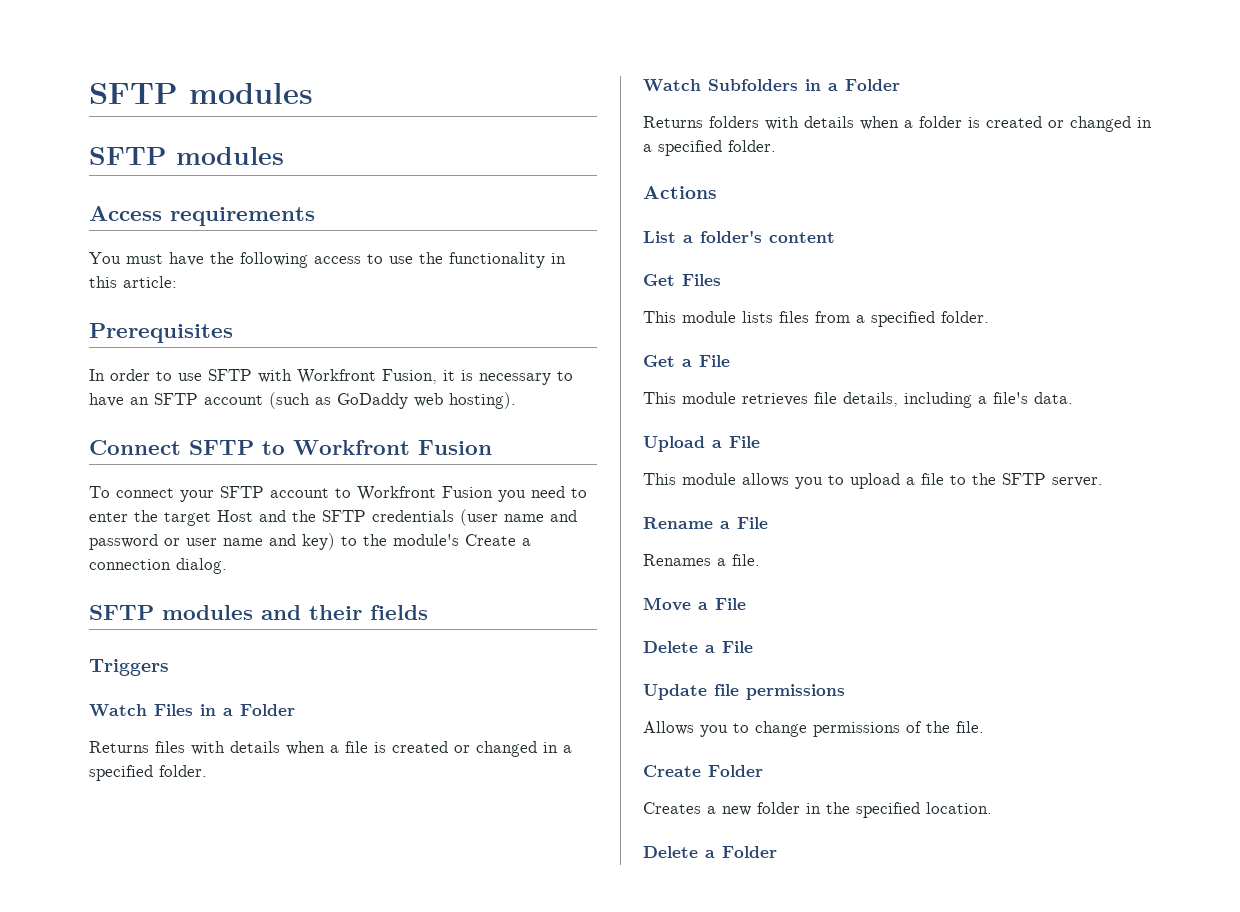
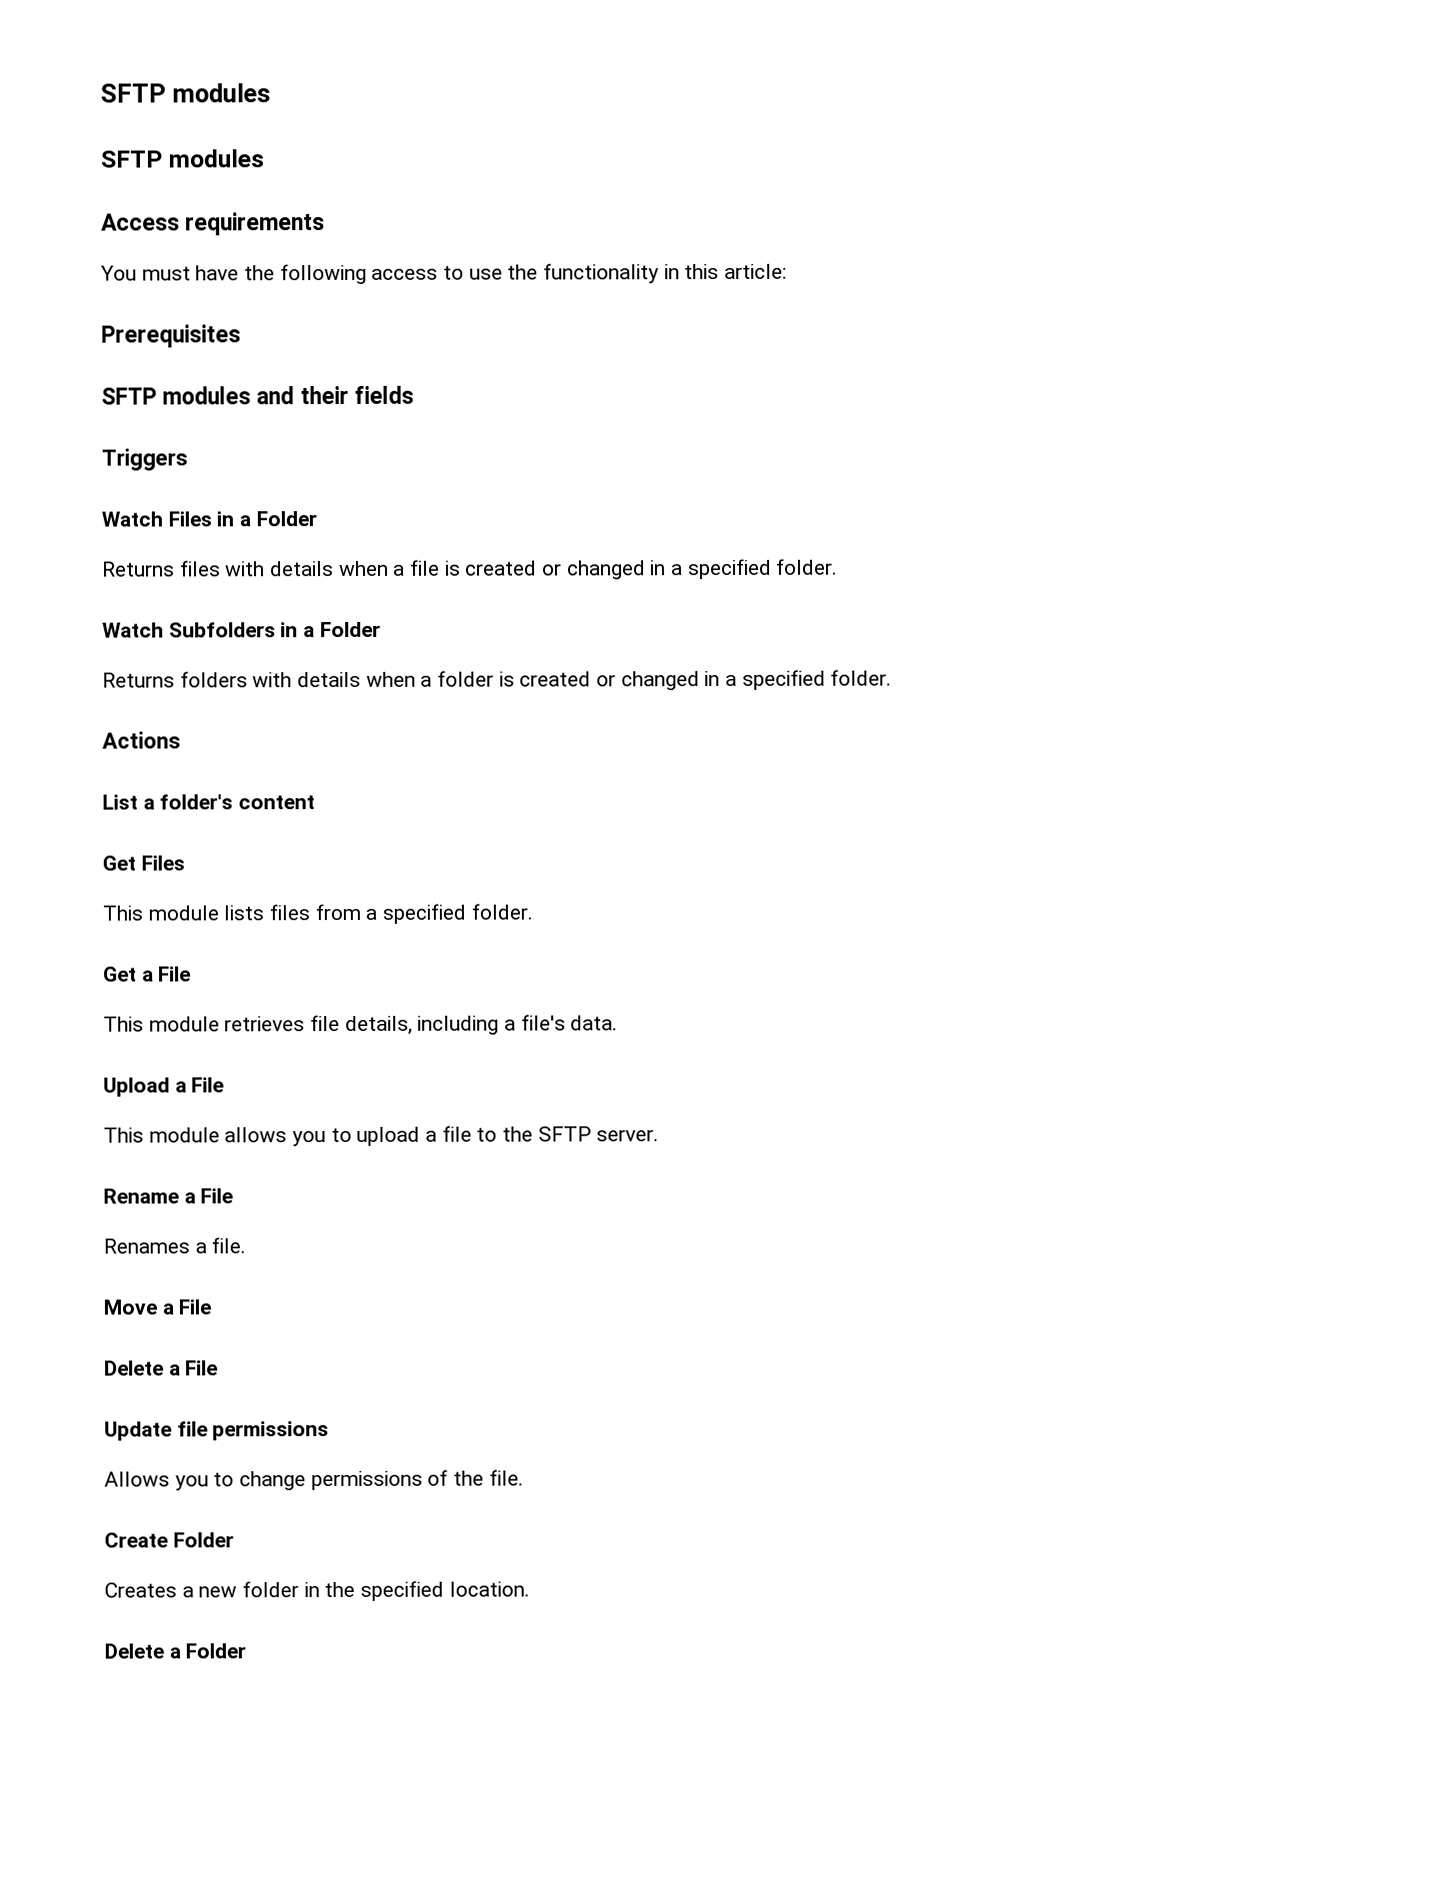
[89,369,573,385] [89,392,516,409] [89,440,492,455] [89,486,587,502] [89,509,577,526] [89,533,531,550] [89,558,227,574] // In order to use SFTP with Workfront Fusion, it is necessary to have an SFTP account (such as GoDaddy web hosting). // Connect SFTP to Workfront Fusion // To connect your SFTP account to Workfront Fusion you need to enter the target Host and the SFTP credentials (user name and password or user name and key) to the module's Create a connection dialog. -> (241, 336) none

